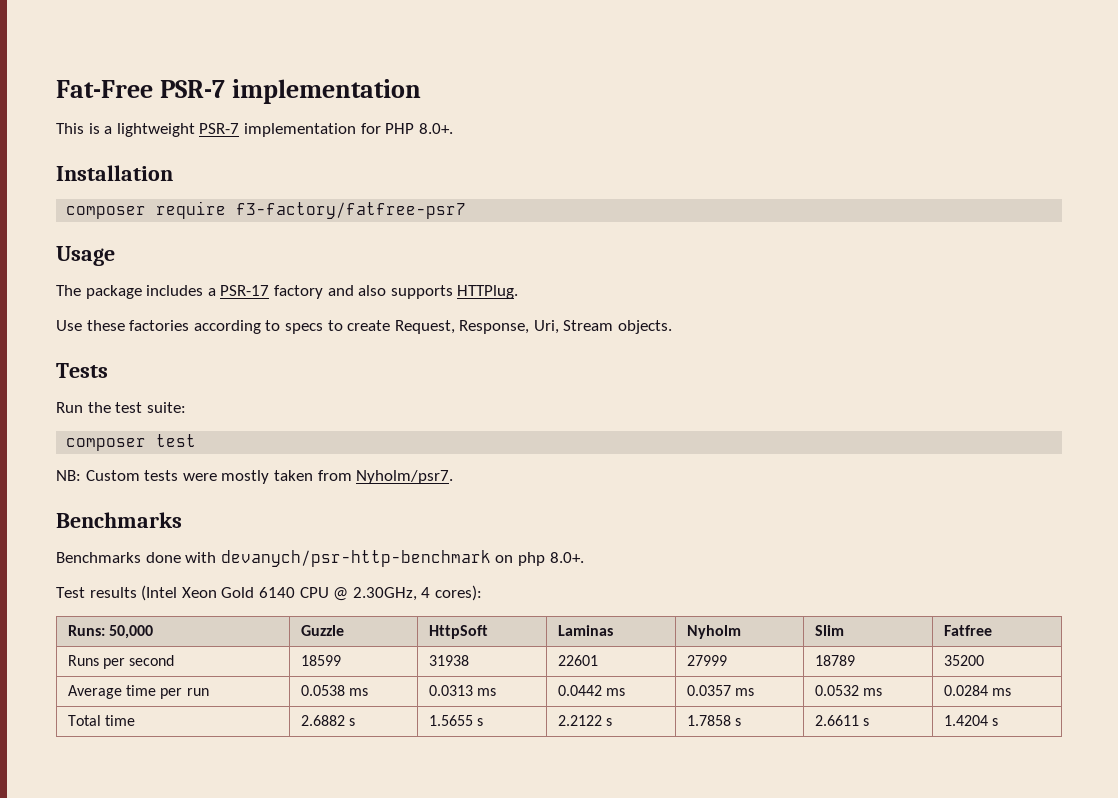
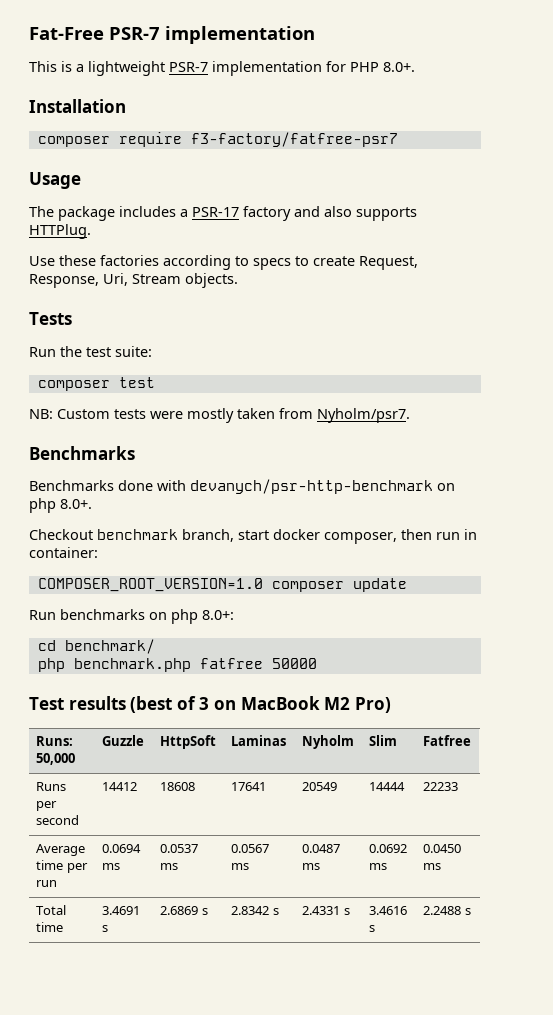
[56,585,482,601] Test results (Intel Xeon Gold 6140 CPU @ 2.30GHz, 4 cores): -> [29,529,477,544] [29,547,98,558] [37,578,407,592] [29,609,234,624] [37,639,155,654] [37,658,317,672] [29,696,391,713] Checkout benchmark branch, start docker composer, then run in container: // COMPOSER_ROOT_VERSION=1.0 composer update // Run benchmarks on php 8.0+: // cd benchmark/ // php benchmark.php fatfree 50000 // Test results (best of 3 on MacBook M2 Pro)
[301,655,342,666] [429,655,470,666] [558,655,599,666] [687,655,728,666] [815,655,856,666] [944,655,985,666] 18599 | 31938 | 22601 | 27999 | 18789 | 35200 -> [102,782,138,791] [160,782,196,791] [231,782,267,791] [302,782,338,791] [369,782,406,791] [423,782,459,791] 14412 | 18608 | 17641 | 20549 | 14444 | 22233
[301,685,369,696] [429,685,497,696] [558,685,626,696] [687,685,755,696] [815,685,883,696] [944,685,989,696] 0.0538 ms | 0.0313 ms | 0.0442 ms | 0.0357 ms | 0.0532 ms | 0.0284 -> [102,844,142,853] [102,863,121,870] [160,844,199,853] [160,863,179,870] [231,844,270,853] [231,863,250,870] [302,844,341,853] [302,863,321,870] [369,844,408,853] [369,863,388,870] [423,844,462,853] 0.0694 ms | 0.0537 ms | 0.0567 ms | 0.0487 ms | 0.0692 ms | 0.0450
[301,715,356,726] [429,715,484,726] [558,715,613,726] [687,715,742,726] [815,715,870,726] [944,715,989,726] 2.6882 s | 1.5655 s | 2.2122 s | 1.7858 s | 2.6611 s | 1.4204 -> [102,906,141,915] [102,925,109,932] [160,906,208,915] [231,906,279,915] [302,906,350,915] [369,906,408,915] [369,925,376,932] [423,906,462,915] 3.4691 s | 2.6869 s | 2.8342 s | 2.4331 s | 3.4616 s | 2.2488

